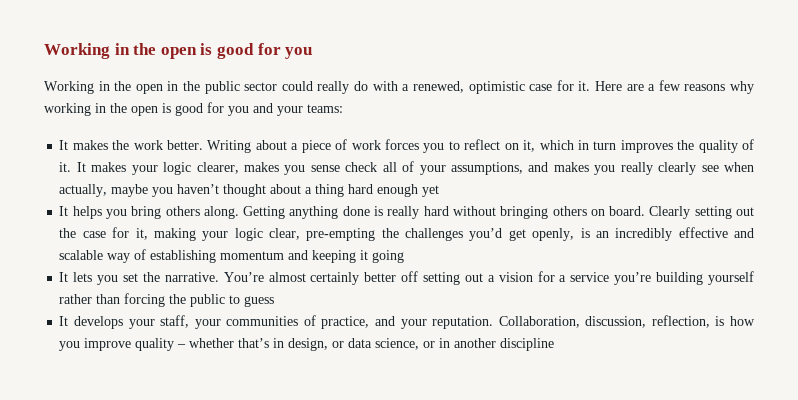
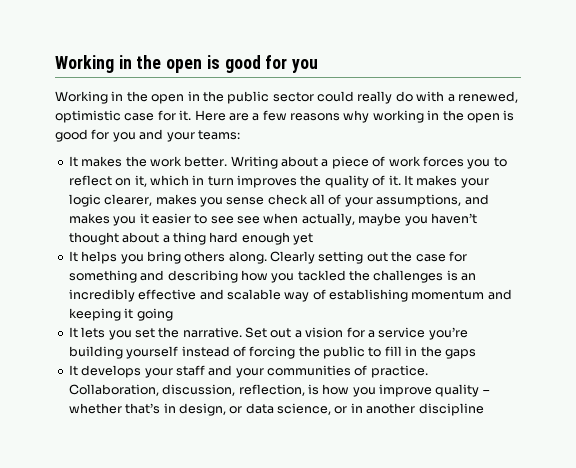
[620,162,697,175] really clearly -> [139,213,234,224] it easier to see
[243,206,646,219] Getting anything done is really hard without bringing others on board. -> (267, 257) none
[135,228,575,241] it, making your logic clear, pre-empting the challenges you’d get openly, -> [68,270,444,283] something and describing how you tackled the challenges
[223,271,461,285] You’re almost certainly better off setting -> [245,327,267,338] Set
[59,294,121,304] rather than -> [181,346,246,357] instead of
[244,296,275,307] guess -> [384,346,476,359] fill in the gaps
[160,315,190,328] staff, -> [175,365,233,376] staff and
[321,316,494,329] practice, and your reputation. -> [370,365,428,378] practice.

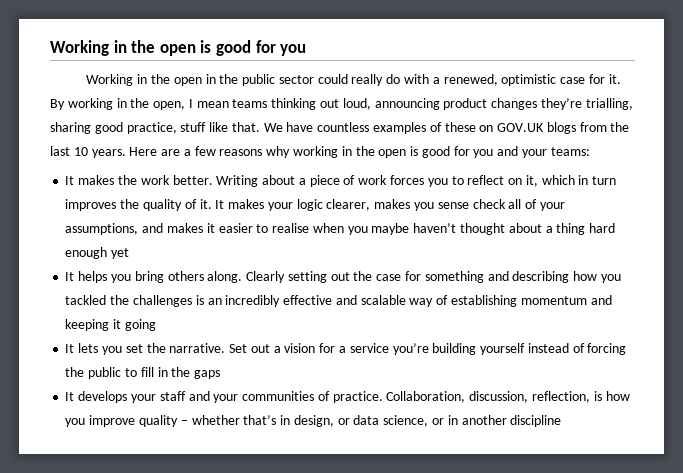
(192, 115) none -> [50,98,633,110] [50,122,630,134] [50,146,126,158] By working in the open, I mean teams thinking out loud, announcing product changes they’re trialling, sharing good practice, stuff like that. We have countless examples of these on GOV.UK blogs from the last 10 years.
[113,216,137,226] you -> (203, 228) none
[210,213,428,226] see see when actually, maybe you -> [272,223,410,235] realise when you maybe

